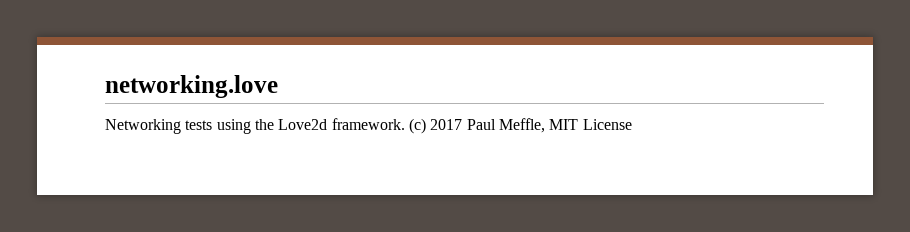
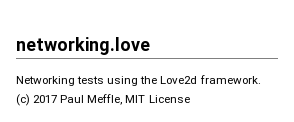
(405, 124) none -> (261, 79) //

